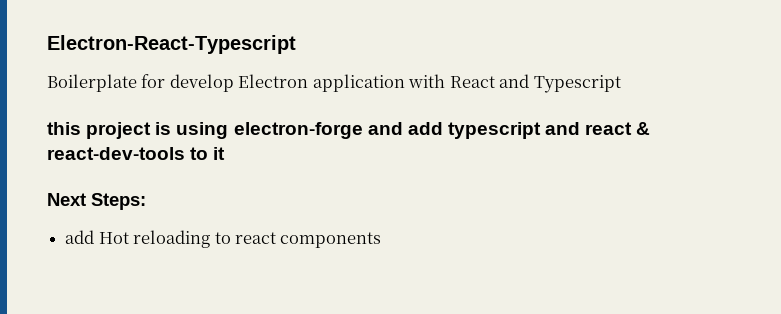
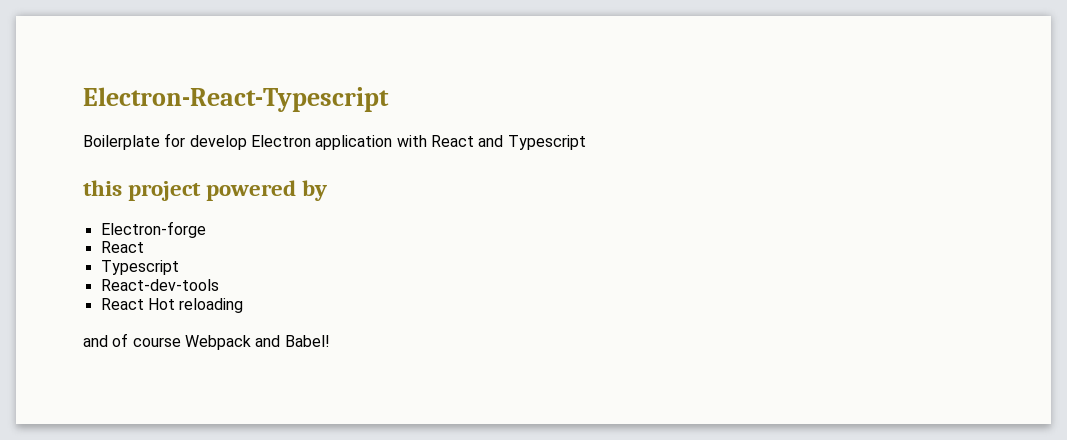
[155,122,651,139] [47,147,226,160] [47,193,146,210] [65,230,382,248] is using electron-forge and add typescript and react & react-dev-tools to it // Next Steps: // add Hot reloading to react components -> [206,180,328,201] [100,221,206,238] [100,241,144,253] [100,260,179,275] [100,279,219,291] [100,298,244,313] [83,333,330,350] powered by // Electron-forge // React // Typescript // React-dev-tools // React Hot reloading // and of course Webpack and Babel!

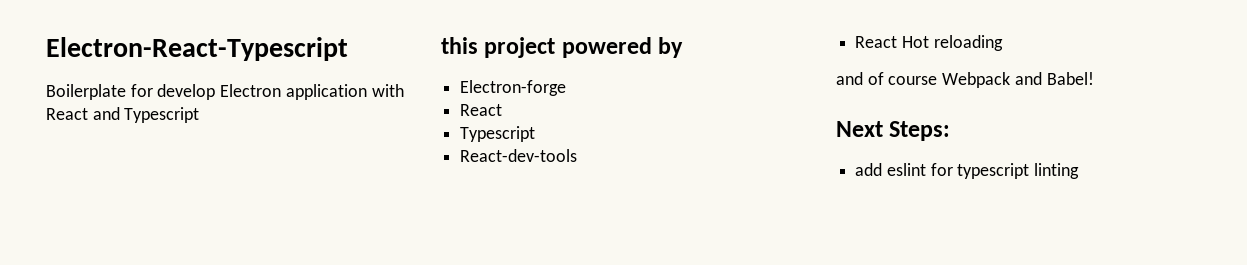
(330, 341) none -> [836,121,951,141] [855,163,1080,179] // Next Steps: // add eslint for typescript linting

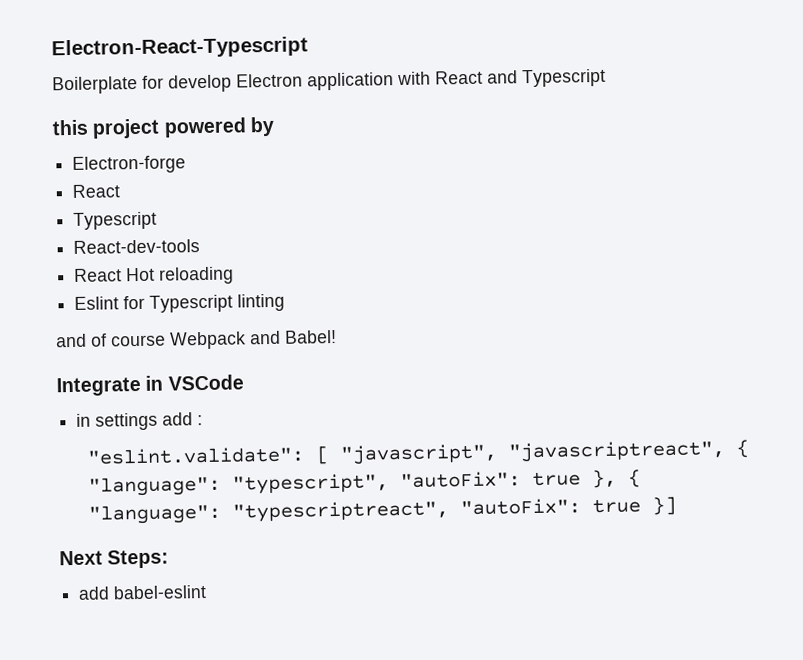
(1003, 43) none -> [74,293,286,313] // Eslint for Typescript linting
(1094, 78) none -> [56,374,244,397] [76,412,204,431] [87,439,749,465] [88,469,642,497] [88,496,678,525] // Integrate in VSCode // in settings add : // "eslint.validate": [ "javascript", "javascriptreact", { "language": "typescript", "autoFix": true }, { "language": "typescriptreact", "autoFix": true }]
[886,163,1080,179] eslint for typescript linting -> [113,584,208,600] babel-eslint

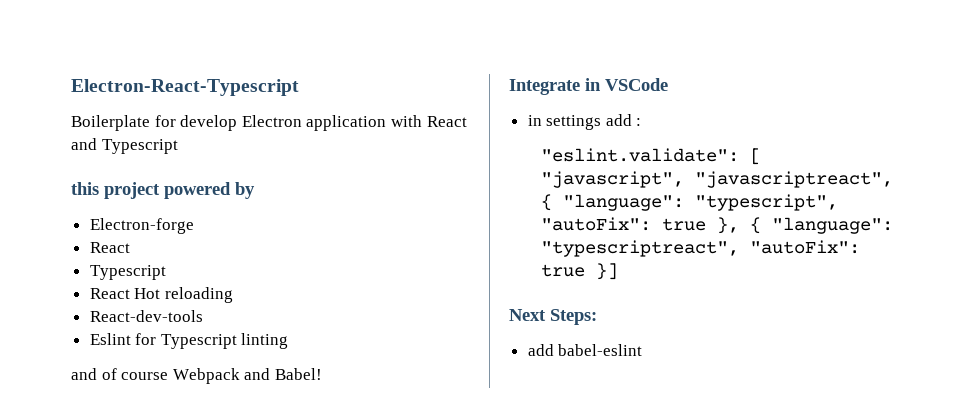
[73,239,201,254] // React-dev-tools -> (166, 272) none
(235, 275) none -> [89,310,203,322] // React-dev-tools

